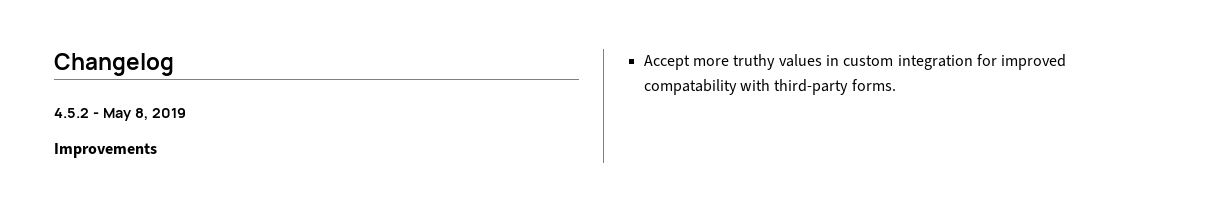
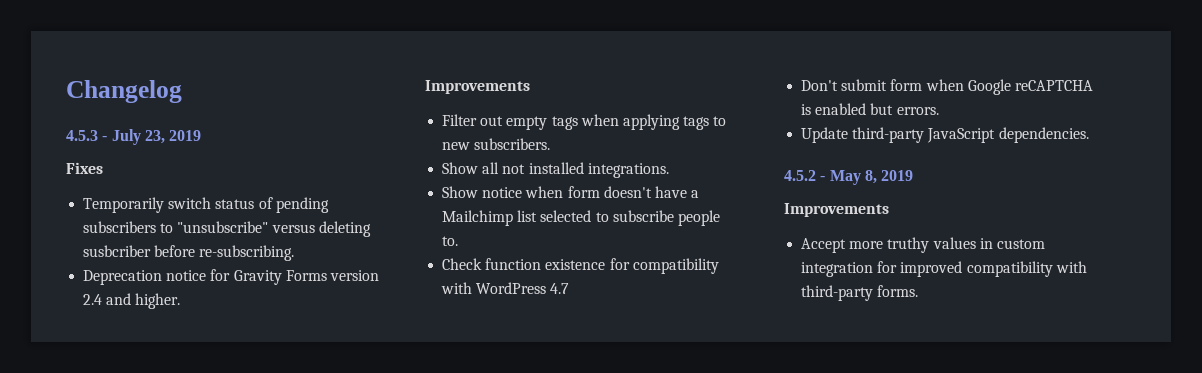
(174, 64) none -> [66,129,202,145] [66,162,103,174] [83,197,329,213] [83,221,371,237] [83,245,295,261] [83,269,379,285] [83,293,181,309] [425,80,530,94] [442,114,727,130] [442,138,551,150] [442,162,669,178] [442,186,700,198] [442,210,720,226] [442,236,459,246] [442,258,719,274] [441,282,570,294] [801,79,1093,95] [801,103,939,115] [801,127,1089,143] // 4.5.3 - July 23, 2019 // Fixes // Temporarily switch status of pending subscribers to "unsubscribe" versus deleting susbcriber before re-subscribing. // Deprecation notice for Gravity Forms version 2.4 and higher. // Improvements // Filter out empty tags when applying tags to new subscribers. // Show all not installed integrations. // Show notice when form doesn't have a Mailchimp list selected to subscribe people to. // Check function existence for compatibility with WordPress 4.7 // Don't submit form when Google reCAPTCHA is enabled but errors. // Update third-party JavaScript dependencies.
[643,79,737,95] compatability -> [966,261,1053,277] compatibility

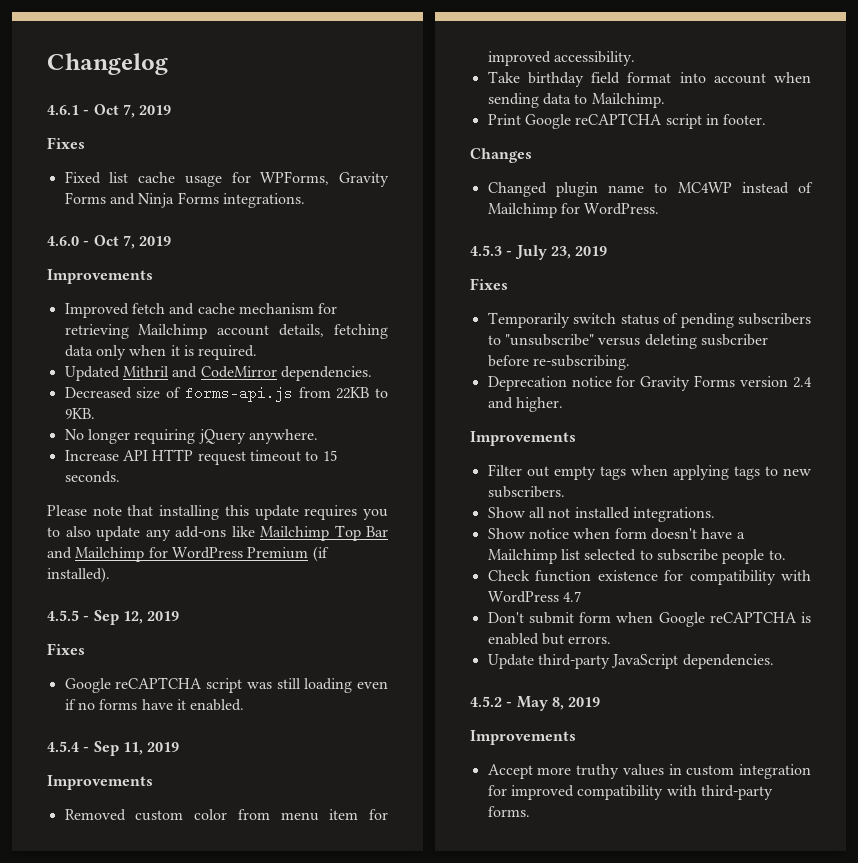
(182, 91) none -> [47,104,172,118] [47,137,85,149] [64,171,389,187] [64,192,305,208] [47,235,172,249] [47,269,153,284] [64,303,338,318] [64,324,388,339] [64,345,258,360] [64,366,372,381] [64,386,388,402] [64,408,95,419] [64,429,318,444] [64,449,337,465] [64,471,120,483] [47,505,388,520] [47,525,388,541] [47,546,329,562] [47,567,110,583] [47,610,180,625] [47,643,85,655] [64,677,388,693] [64,699,245,711] [47,741,180,756] [47,775,153,790] [64,809,388,821] [487,51,635,66] [487,71,811,87] [487,93,665,108] [487,113,767,129] [470,148,532,163] [487,182,813,197] [487,203,660,218] // 4.6.1 - Oct 7, 2019 // Fixes // Fixed list cache usage for WPForms, Gravity Forms and Ninja Forms integrations. // 4.6.0 - Oct 7, 2019 // Improvements // Improved fetch and cache mechanism for retrieving Mailchimp account details, fetching data only when it is required. // Updated Mithril and CodeMirror dependencies. // Decreased size of forms-api.js from 22KB to 9KB. // No longer requiring jQuery anywhere. // Increase API HTTP request timeout to 15 seconds. // Please note that installing this update requires you to also update any add-ons like Mailchimp Top Bar and Mailchimp for WordPress Premium (if installed). // 4.5.5 - Sep 12, 2019 // Fixes // Google reCAPTCHA script was still loading even if no forms have it enabled. // 4.5.4 - Sep 11, 2019 // Improvements // Removed custom color from menu item for improved accessibility. // Take birthday field format into account when sending data to Mailchimp. // Print Google reCAPTCHA script in footer. // Changes // Changed plugin name to MC4WP instead of Mailchimp for WordPress.

